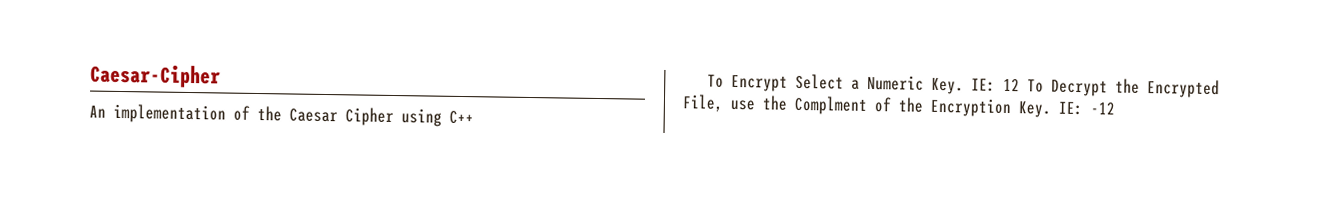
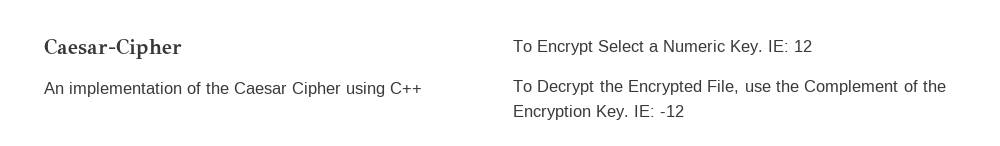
(1020, 85) none -> (812, 46) //
[794,95,868,115] Complment -> [804,80,899,95] Complement

